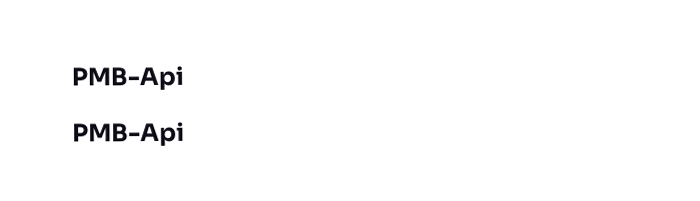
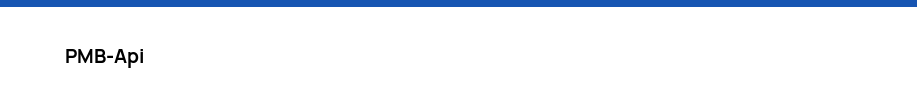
[71,65,184,91] [72,121,185,147] PMB-Api // PMB-Api -> [65,49,144,68] PMB-Api

